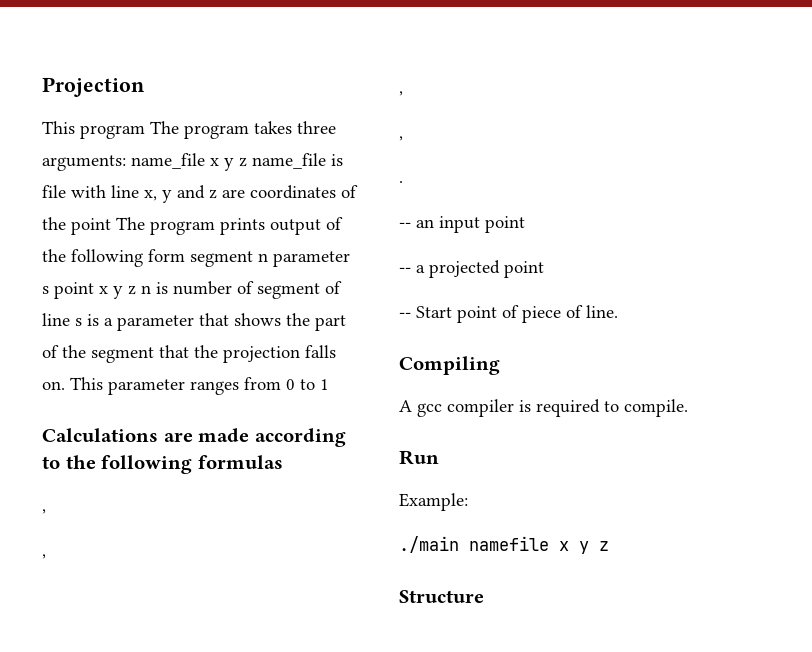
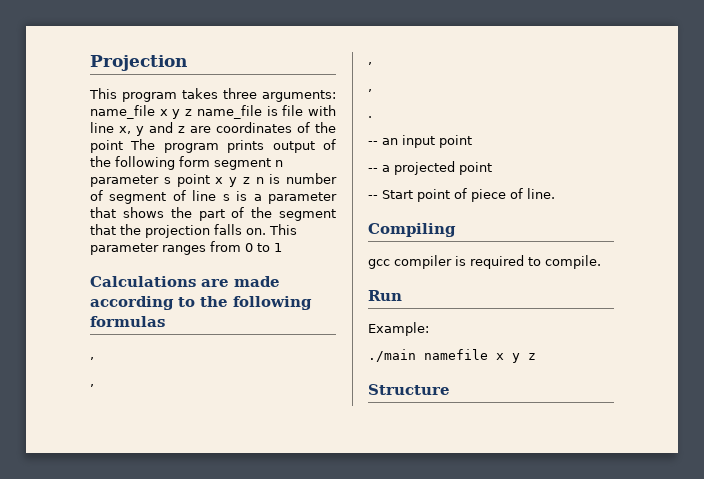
[150,121,249,139] The program -> (177, 97) none
[399,400,412,412] A -> (456, 230) none

